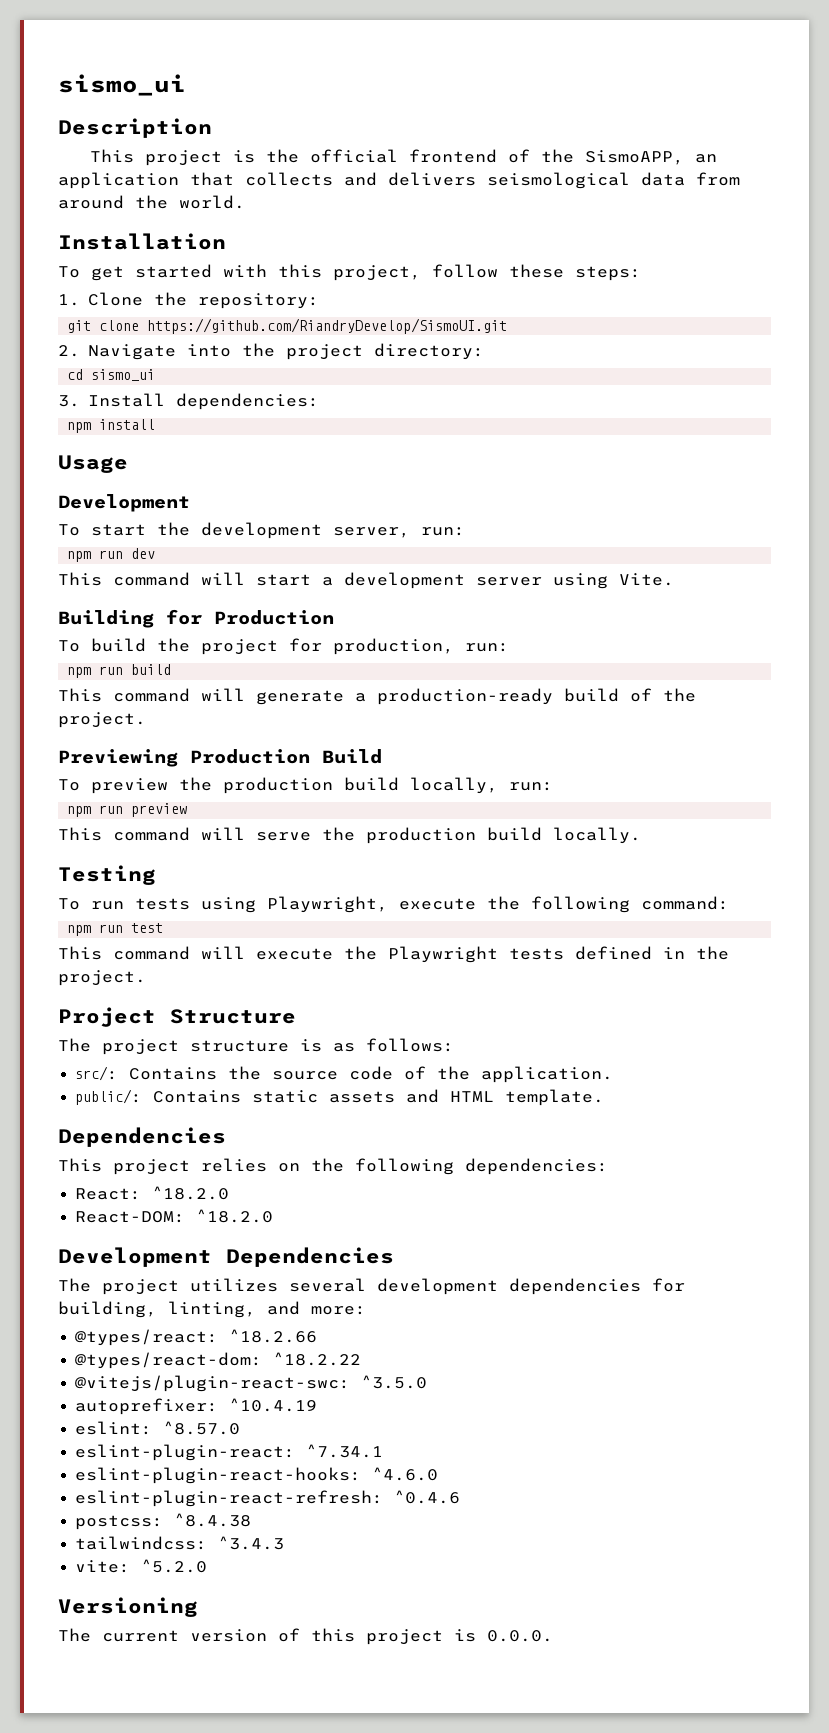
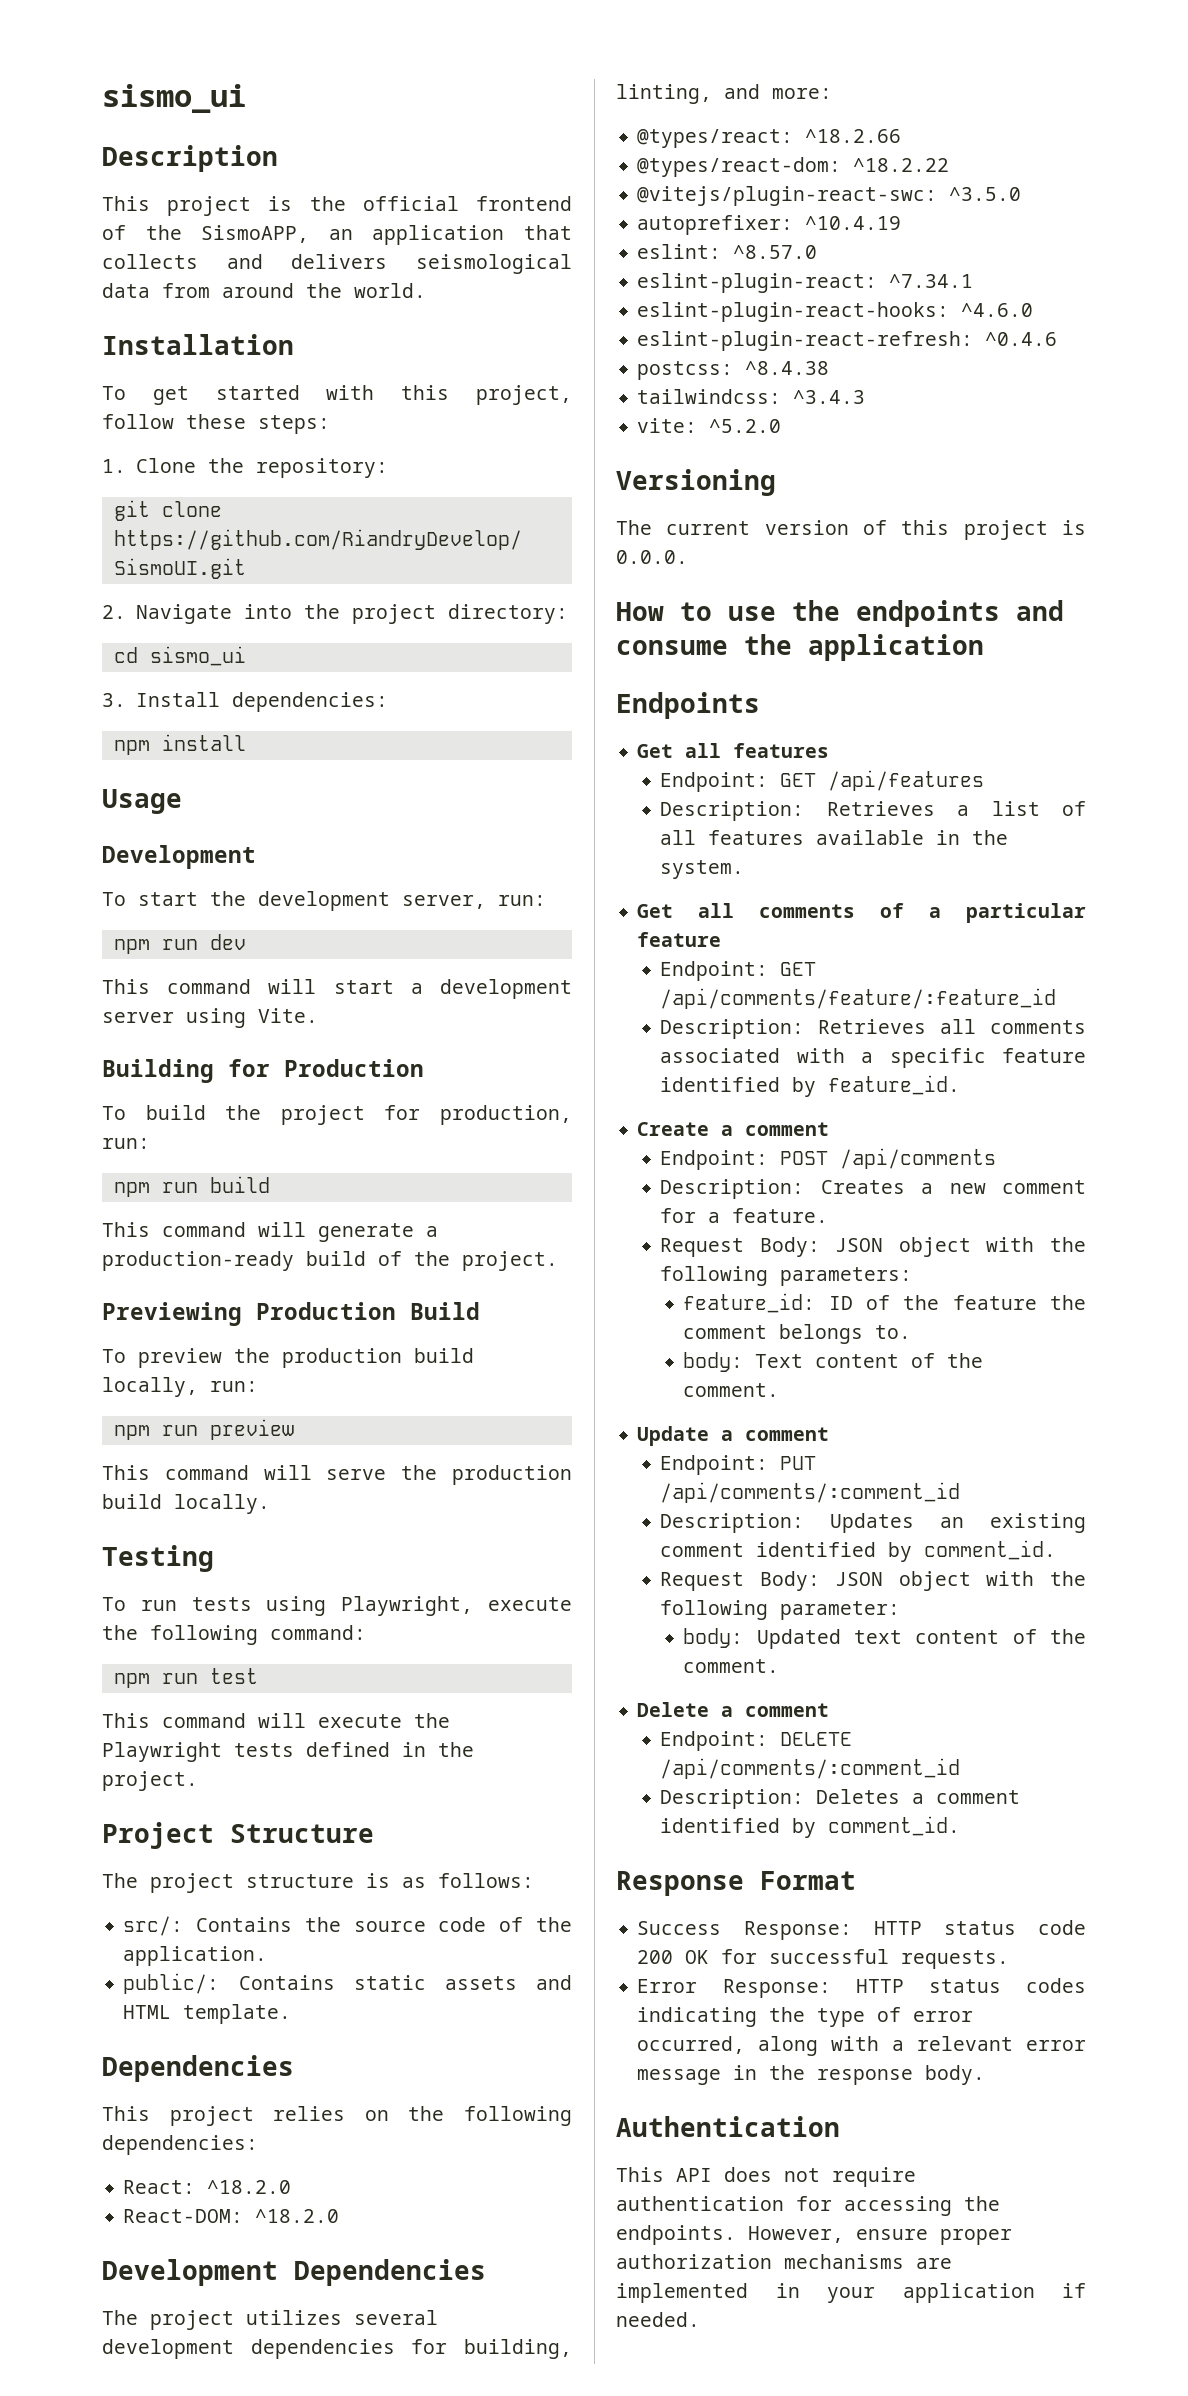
(553, 1636) none -> [616,600,1064,627] [616,634,984,661] [616,692,760,719] [637,743,830,758] [660,770,985,792] [660,801,1086,821] [660,830,1009,845] [660,860,745,879] [637,903,1086,923] [637,932,722,947] [660,961,817,981] [660,988,1057,1009] [660,1019,1086,1039] [660,1048,1086,1068] [660,1075,961,1097] [637,1122,830,1136] [660,1148,997,1170] [660,1179,1086,1199] [660,1208,829,1223] [660,1237,1086,1257] [660,1266,913,1286] [683,1293,1086,1313] [683,1324,912,1344] [683,1352,984,1372] [683,1383,780,1397] [637,1426,830,1446] [660,1455,817,1475] [660,1482,961,1503] [660,1513,1086,1533] [660,1540,1057,1562] [660,1571,1086,1591] [660,1600,901,1620] [683,1628,1086,1649] [683,1659,780,1673] [637,1702,830,1717] [660,1731,853,1751] [660,1758,961,1779] [660,1789,1021,1809] [660,1816,961,1838] [616,1871,856,1896] [637,1920,1086,1940] [637,1949,1010,1969] [637,1978,1086,1998] [637,2007,974,2027] [637,2036,1086,2056] [637,2065,986,2085] [616,2116,840,2137] [616,2167,916,2187] [616,2196,1000,2216] [616,2225,1012,2245] [616,2254,952,2269] [616,2283,1086,2303] [616,2312,700,2327] // How to use the endpoints and consume the application // Endpoints // Get all features // Endpoint: GET /api/features // Description: Retrieves a list of all features available in the system. // Get all comments of a particular feature // Endpoint: GET /api/comments/feature/:feature_id // Description: Retrieves all comments associated with a specific feature identified by feature_id. // Create a comment // Endpoint: POST /api/comments // Description: Creates a new comment for a feature. // Request Body: JSON object with the following parameters: // feature_id: ID of the feature the comment belongs to. // body: Text content of the comment. // Update a comment // Endpoint: PUT /api/comments/:comment_id // Description: Updates an existing comment identified by comment_id. // Request Body: JSON object with the following parameter: // body: Updated text content of the comment. // Delete a comment // Endpoint: DELETE /api/comments/:comment_id // Description: Deletes a comment identified by comment_id. // Response Format // Success Response: HTTP status code 200 OK for successful requests. // Error Response: HTTP status codes indicating the type of error occurred, along with a relevant error message in the response body. // Authentication // This API does not require authentication for accessing the endpoints. However, ensure proper authorization mechanisms are implemented in your application if needed.

